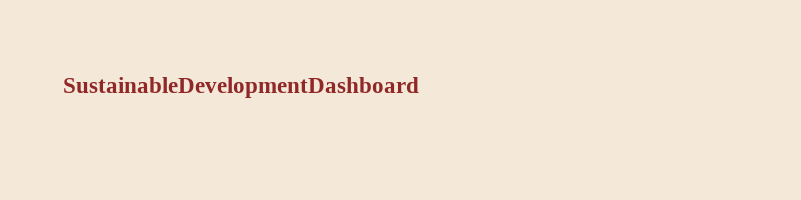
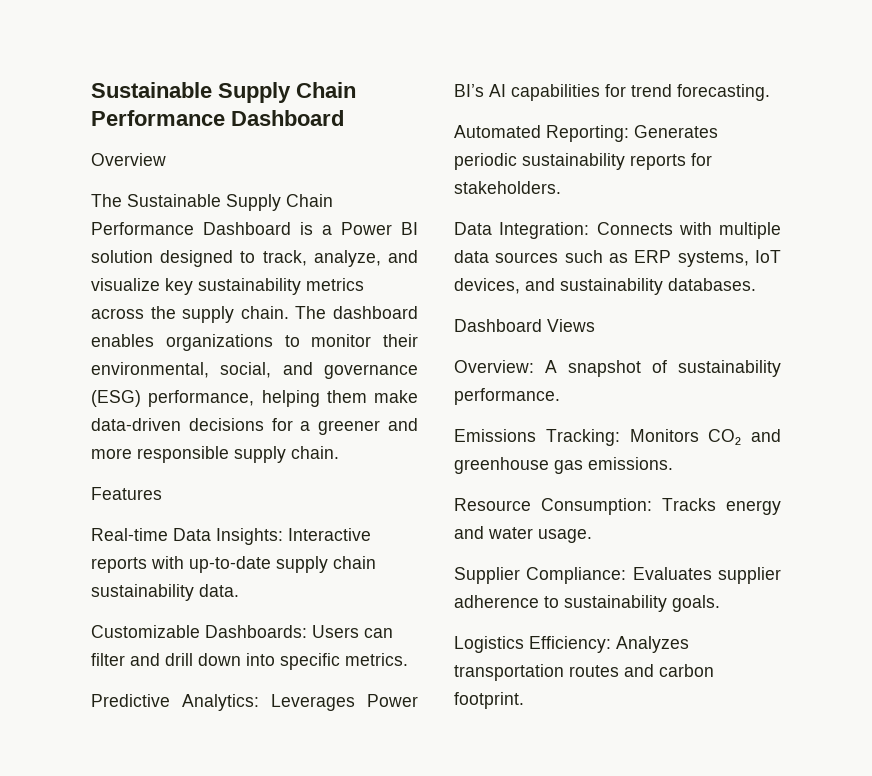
[63,77,419,98] SustainableDevelopmentDashboard -> [91,82,356,103] [91,110,344,126] [91,153,166,166] [91,194,333,211] [91,222,418,235] [91,250,418,267] [91,278,364,295] [91,306,418,323] [91,334,418,351] [91,362,418,379] [91,390,418,407] [91,418,419,435] [91,446,339,463] [91,487,162,500] [91,528,371,545] [91,556,376,573] [91,584,239,601] [91,625,393,638] [91,653,408,670] [91,694,418,711] [454,84,770,101] [454,125,718,142] [454,153,712,170] [454,181,561,194] [454,222,781,239] [454,250,781,267] [454,278,756,295] [454,319,595,332] [454,360,781,377] [454,388,560,405] [454,429,781,446] [454,457,673,474] [454,498,781,515] [454,526,592,543] [454,567,781,584] [454,595,720,612] [454,636,689,653] [454,664,714,681] [454,692,524,709] Sustainable Supply Chain Performance Dashboard // Overview // The Sustainable Supply Chain Performance Dashboard is a Power BI solution designed to track, analyze, and visualize key sustainability metrics across the supply chain. The dashboard enables organizations to monitor their environmental, social, and governance (ESG) performance, helping them make data-driven decisions for a greener and more responsible supply chain. // Features // Real-time Data Insights: Interactive reports with up-to-date supply chain sustainability data. // Customizable Dashboards: Users can filter and drill down into specific metrics. // Predictive Analytics: Leverages Power BI’s AI capabilities for trend forecasting. // Automated Reporting: Generates periodic sustainability reports for stakeholders. // Data Integration: Connects with multiple data sources such as ERP systems, IoT devices, and sustainability databases. // Dashboard Views // Overview: A snapshot of sustainability performance. // Emissions Tracking: Monitors CO₂ and greenhouse gas emissions. // Resource Consumption: Tracks energy and water usage. // Supplier Compliance: Evaluates supplier adherence to sustainability goals. // Logistics Efficiency: Analyzes transportation routes and carbon footprint.

